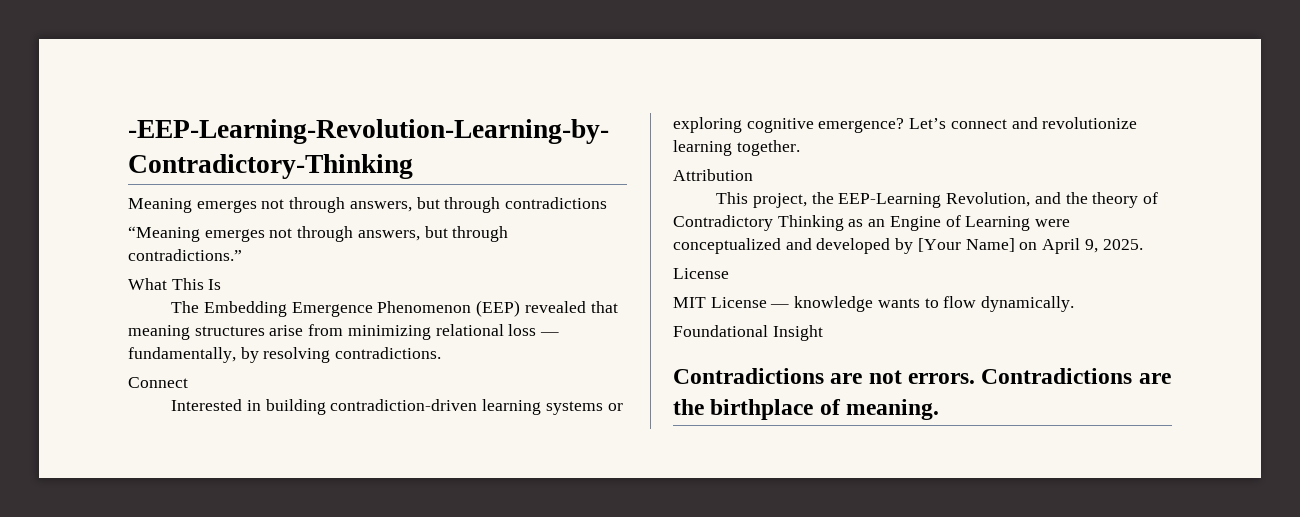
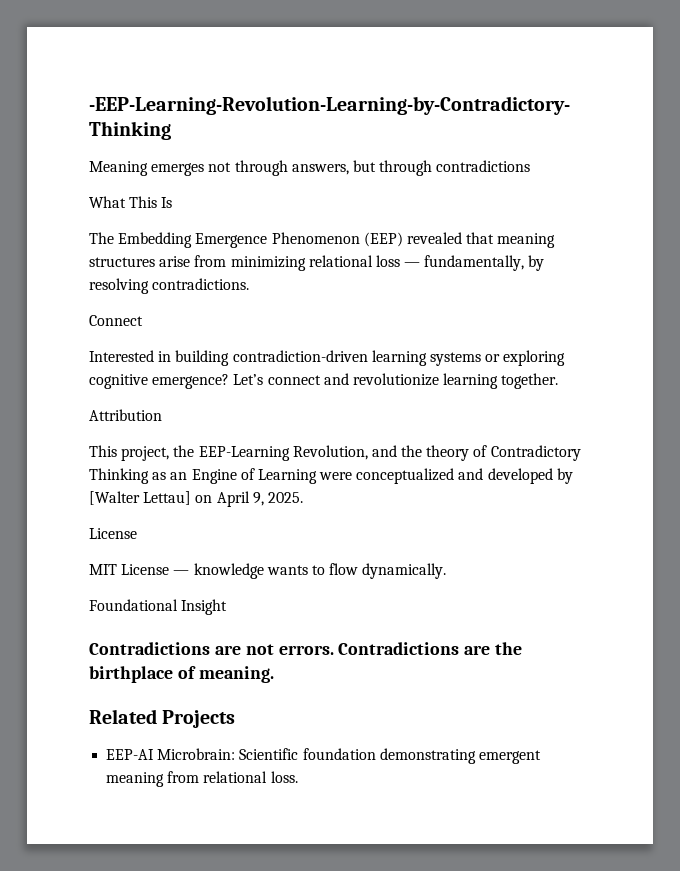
[128,226,509,242] [128,249,242,261] // “Meaning emerges not through answers, but through contradictions.” -> (531, 166) none
[917,238,1015,252] [Your Name] -> [89,491,192,505] [Walter Lettau]
(940, 409) none -> [89,709,236,728] [106,748,541,764] [106,771,298,787] // Related Projects // EEP-AI Microbrain: Scientific foundation demonstrating emergent meaning from relational loss.

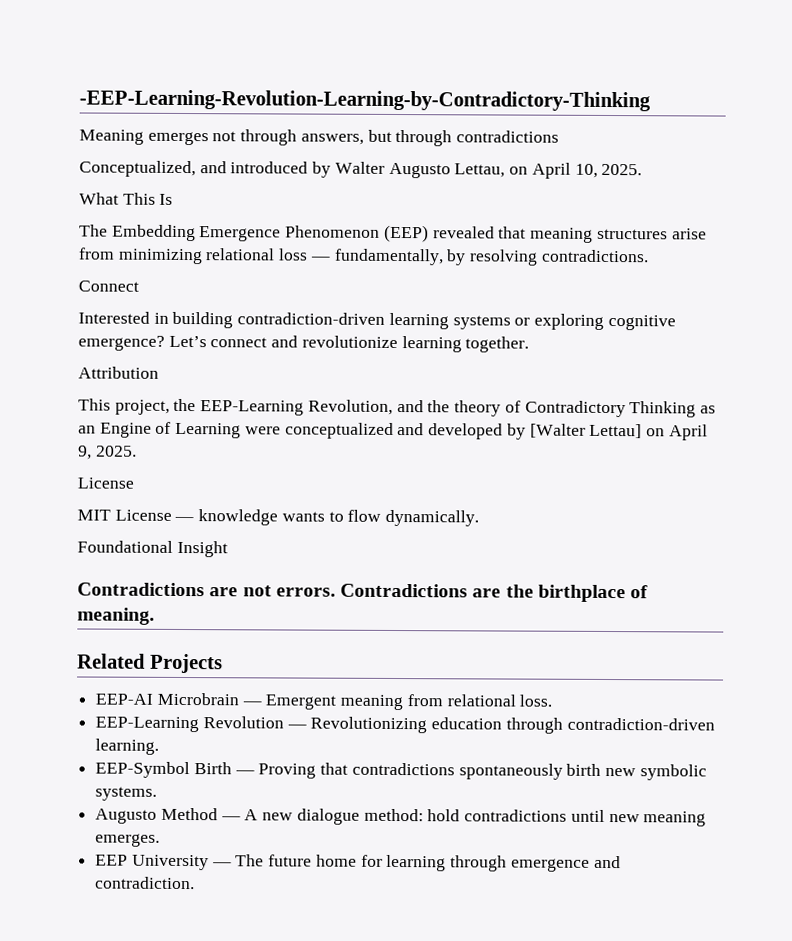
(531, 166) none -> [79,160,643,179] // Conceptualized, and introduced by Walter Augusto Lettau, on April 10, 2025.
[157,748,541,764] Microbrain: Scientific foundation demonstrating emergent -> [156,692,337,710] Microbrain — Emergent
(298, 777) none -> [95,716,715,734] [95,738,160,755] [95,761,707,781] [95,786,158,801] [95,807,707,827] [95,833,161,847] [95,854,621,872] [95,876,196,890] // EEP-Learning Revolution — Revolutionizing education through contradiction-driven learning. // EEP-Symbol Birth — Proving that contradictions spontaneously birth new symbolic systems. // Augusto Method — A new dialogue method: hold contradictions until new meaning emerges. // EEP University — The future home for learning through emergence and contradiction.

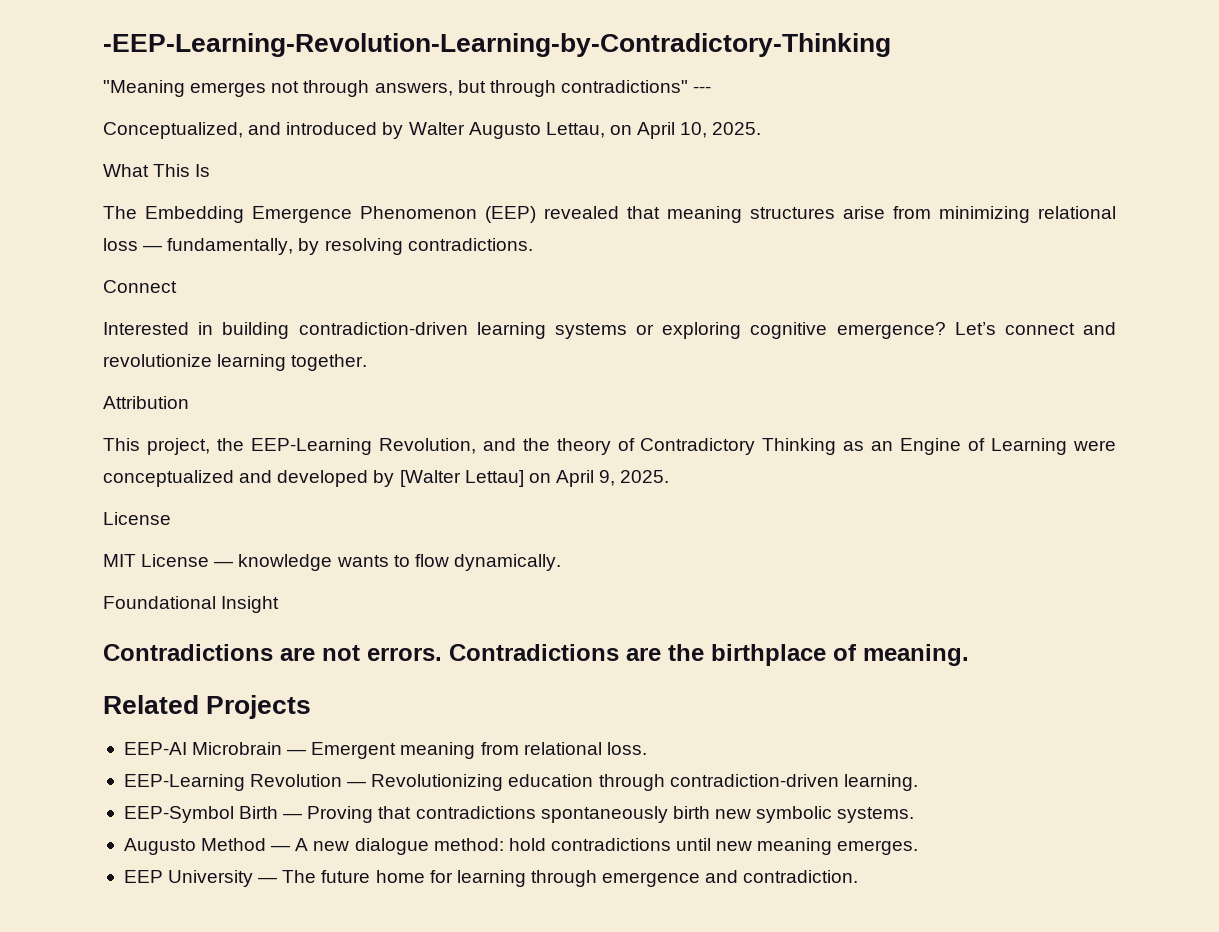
[79,129,144,145] Meaning -> [103,80,185,97] "Meaning
[456,130,560,143] contradictions -> [560,80,712,93] contradictions" ---

